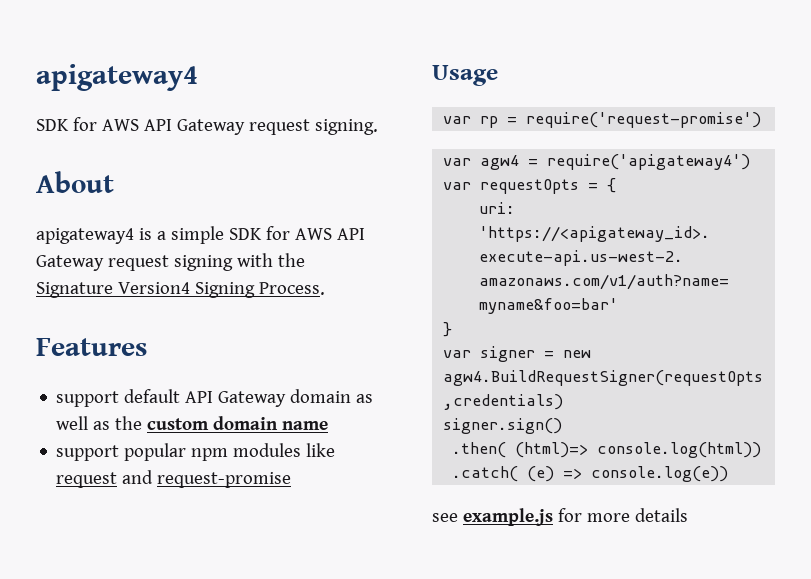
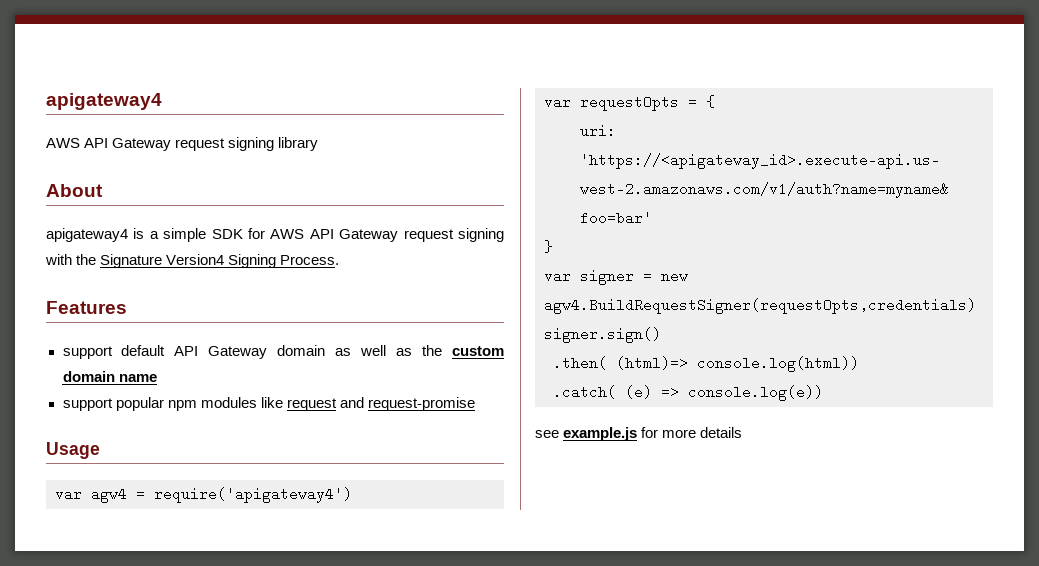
[36,117,378,135] SDK for AWS API Gateway request signing. -> [46,137,319,151] AWS API Gateway request signing library
[443,112,762,128] // var rp = require('request-promise') -> (100, 450) none

